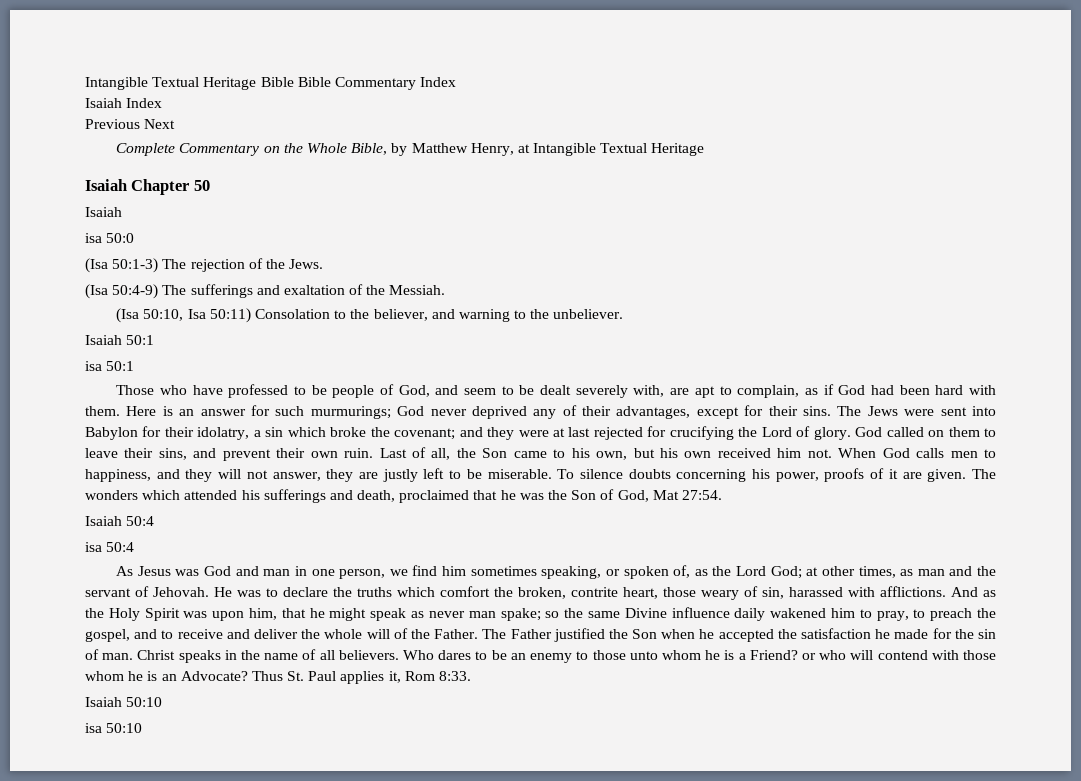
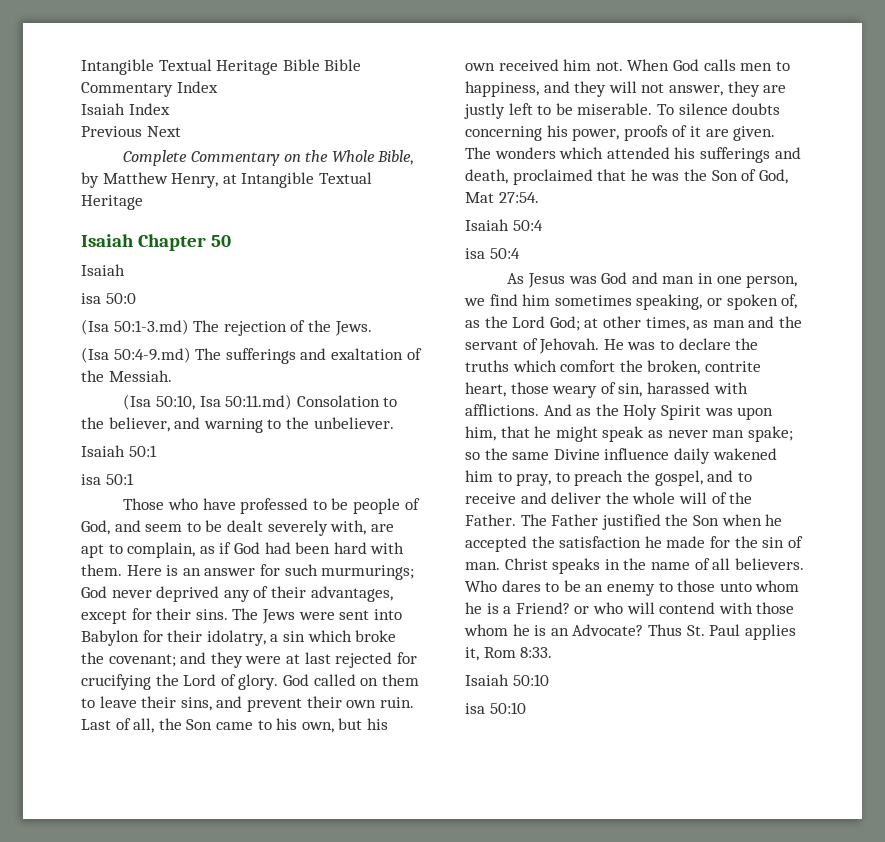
[112,258,159,273] 50:1-3) -> [113,319,189,335] 50:1-3.md)
[112,284,159,299] 50:4-9) -> [113,347,191,363] 50:4-9.md)
[209,308,251,323] 50:11) -> [225,394,293,410] 50:11.md)

